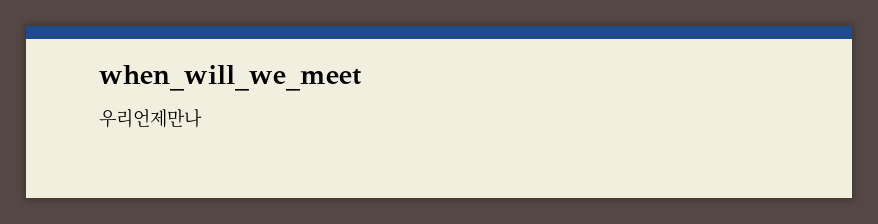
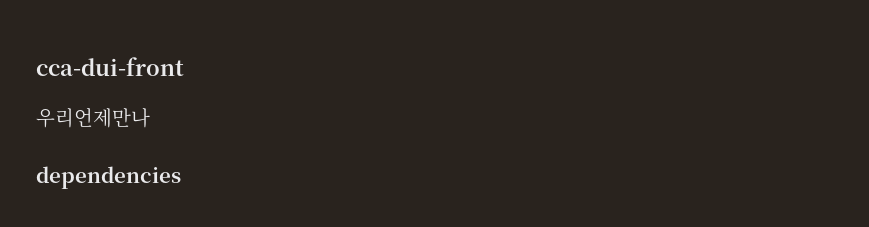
[99,65,361,91] when_will_we_meet -> [36,57,184,76] cca-dui-front
(202, 118) none -> [36,166,181,189] // dependencies

